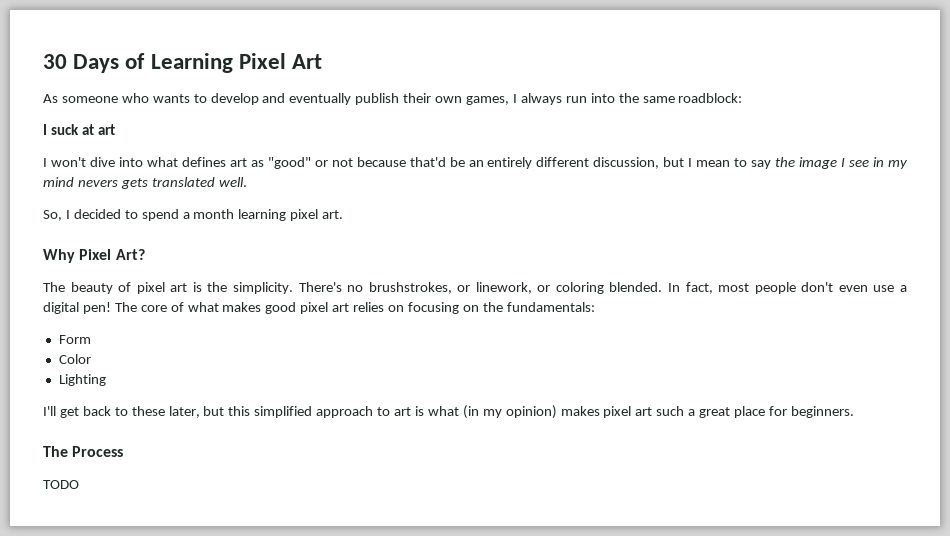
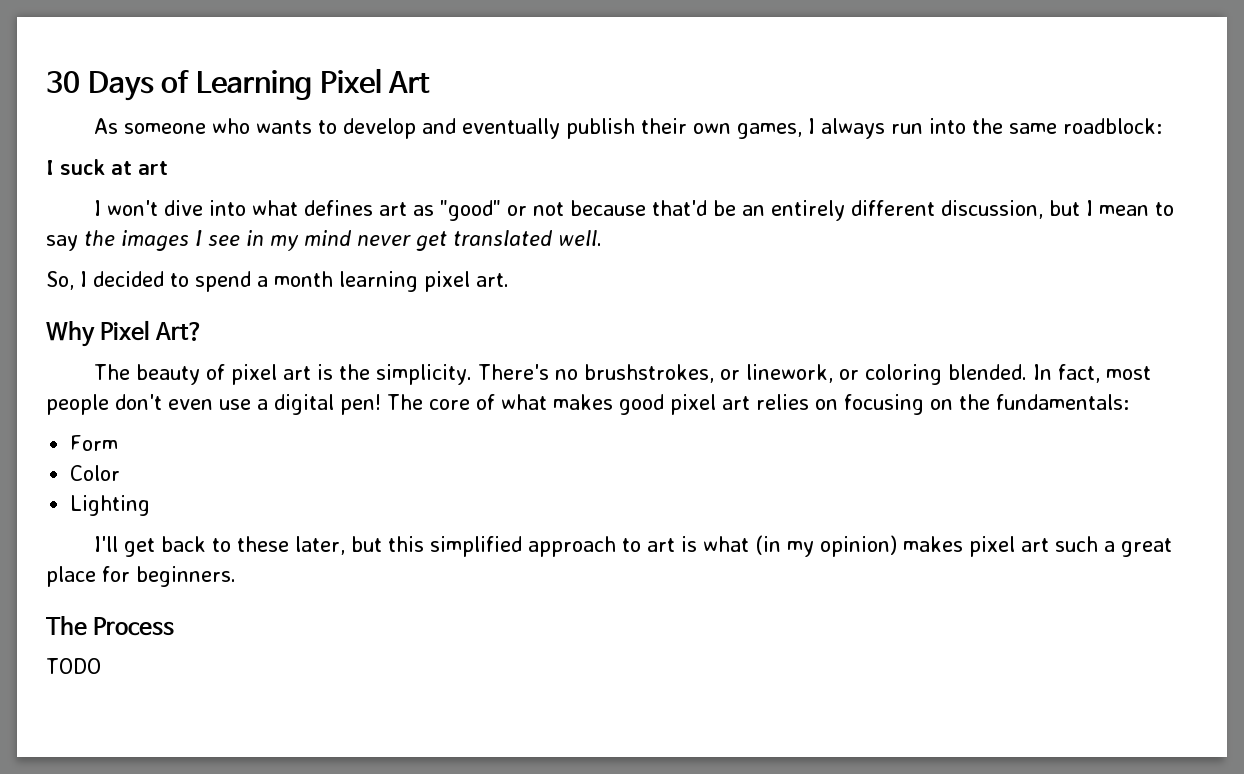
[799,157,838,169] image -> [121,230,189,251] images
[77,178,148,189] nevers gets -> [357,231,447,251] never get

